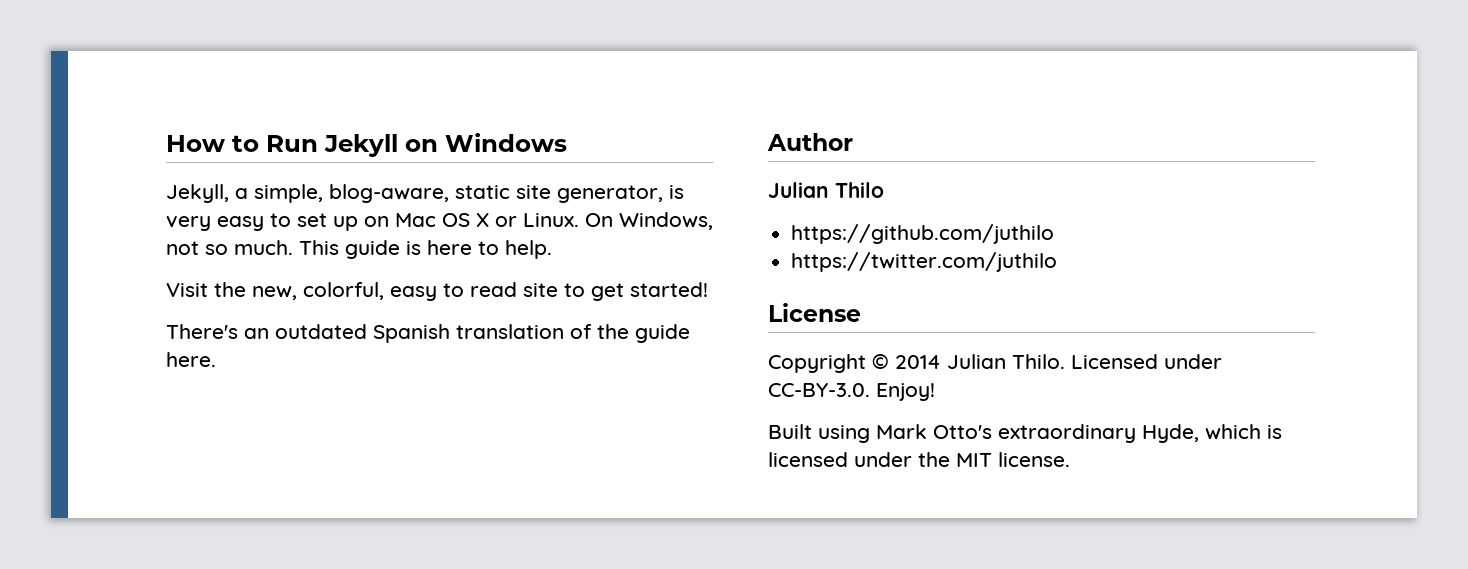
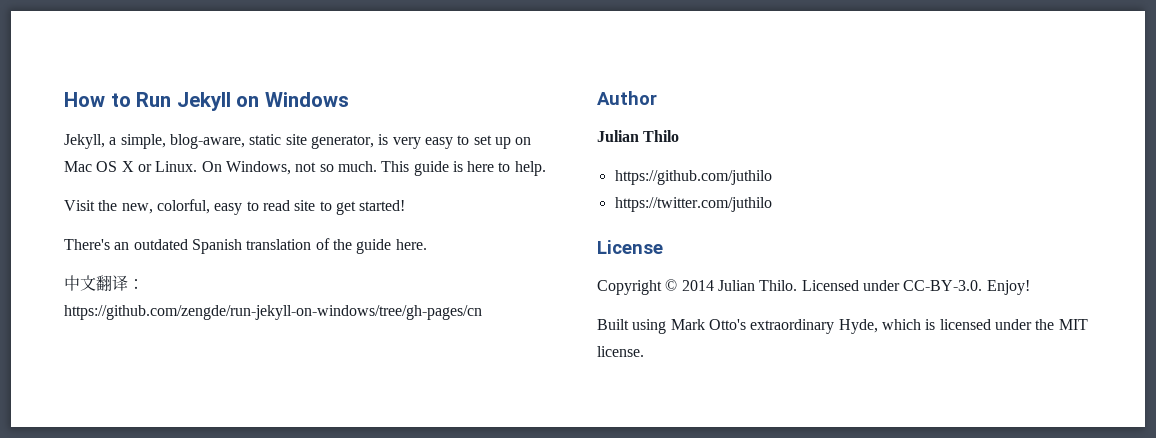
(216, 359) none -> [64,275,144,291] [64,305,482,320] // 中文翻译：https://github.com/zengde/run-jekyll-on-windows/tree/gh-pages/cn

